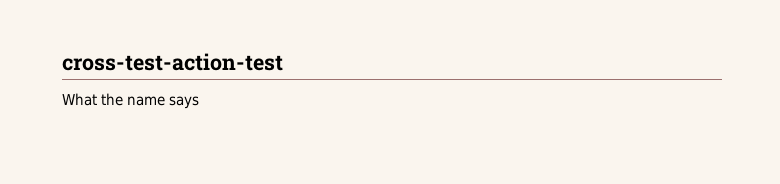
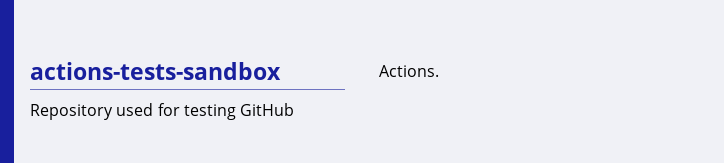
[62,53,283,71] [62,93,200,109] cross-test-action-test // What the name says -> [30,62,281,80] [30,103,295,120] [379,65,439,77] actions-tests-sandbox // Repository used for testing GitHub Actions.

